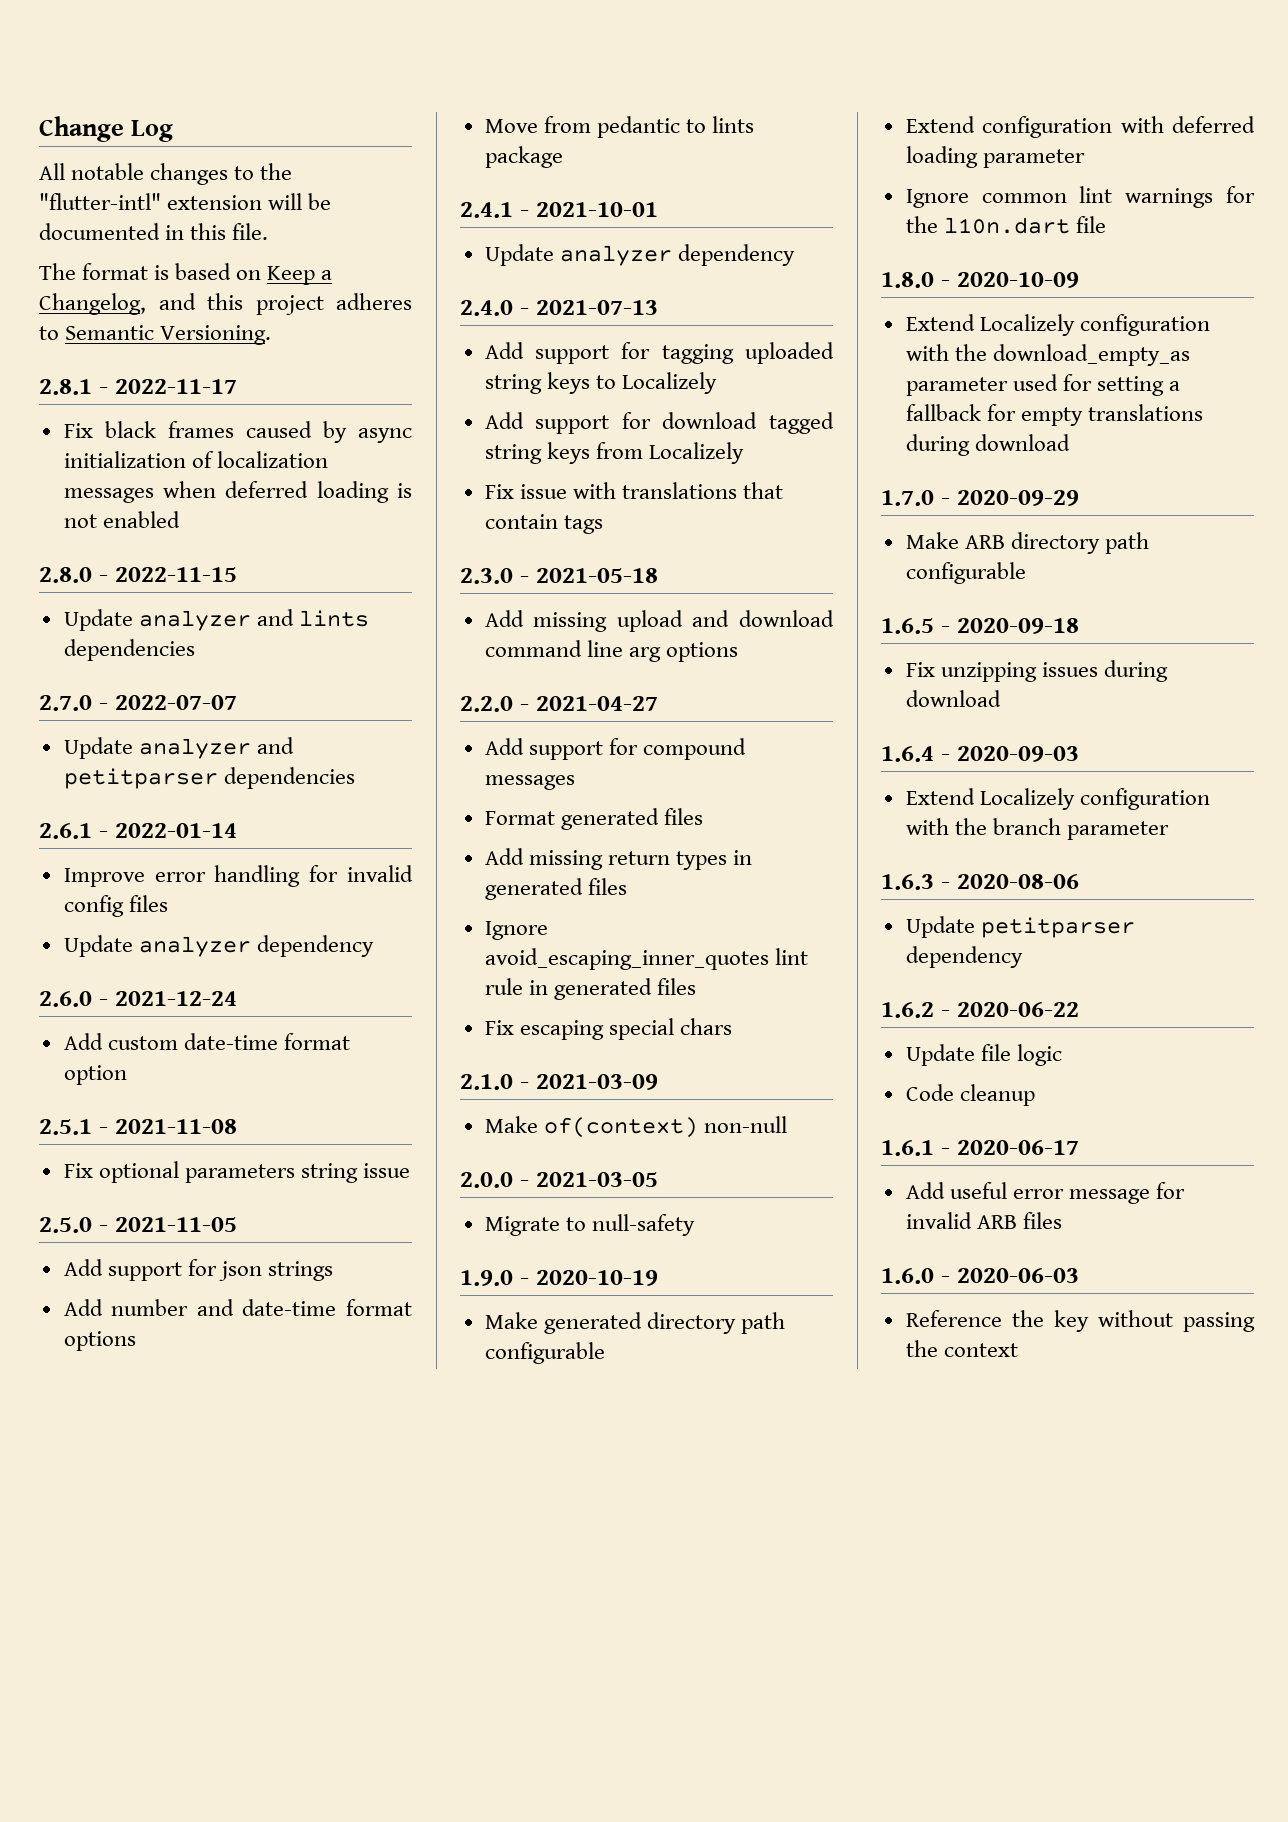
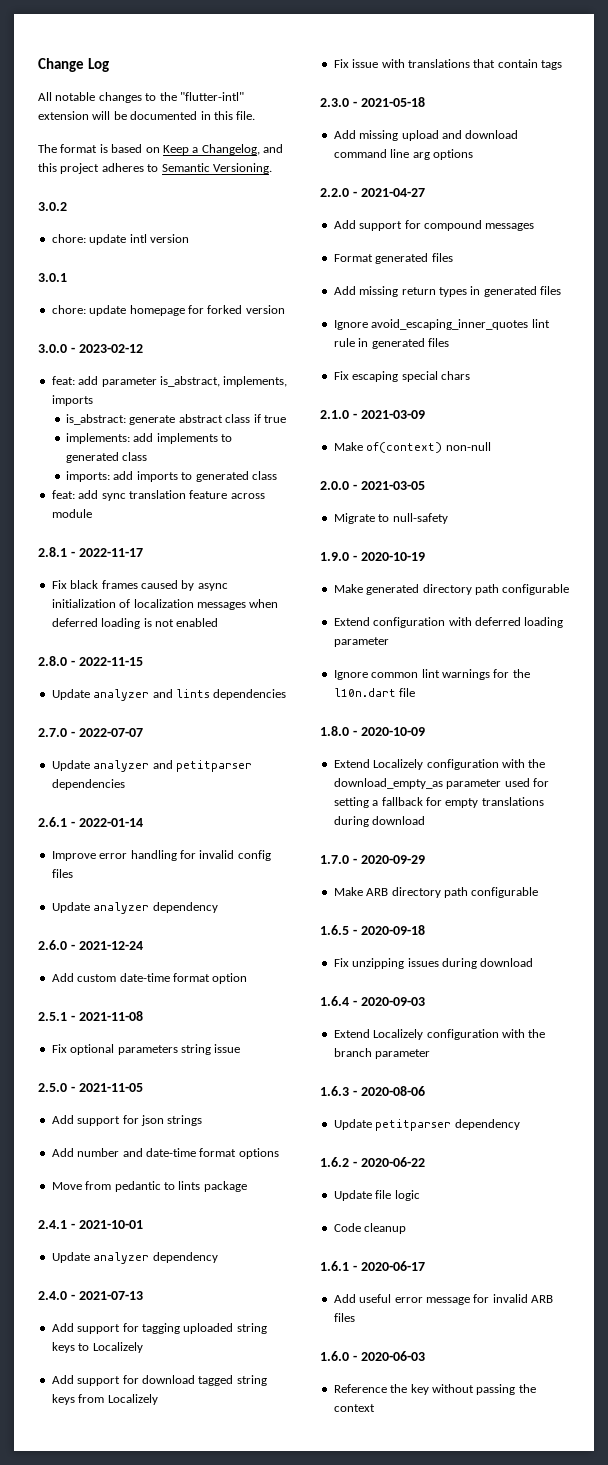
(272, 335) none -> [38,202,67,211] [51,234,189,245] [38,273,67,282] [51,305,285,316] [38,344,143,353] [51,376,288,387] [51,395,93,406] [66,414,286,425] [66,433,233,444] [66,452,148,463] [66,471,277,482] [51,490,265,501] [51,509,92,518] // 3.0.2 // chore: update intl version // 3.0.1 // chore: update homepage for forked version // 3.0.0 - 2023-02-12 // feat: add parameter is_abstract, implements, imports // is_abstract: generate abstract class if true // implements: add implements to generated class // imports: add imports to generated class // feat: add sync translation feature across module

